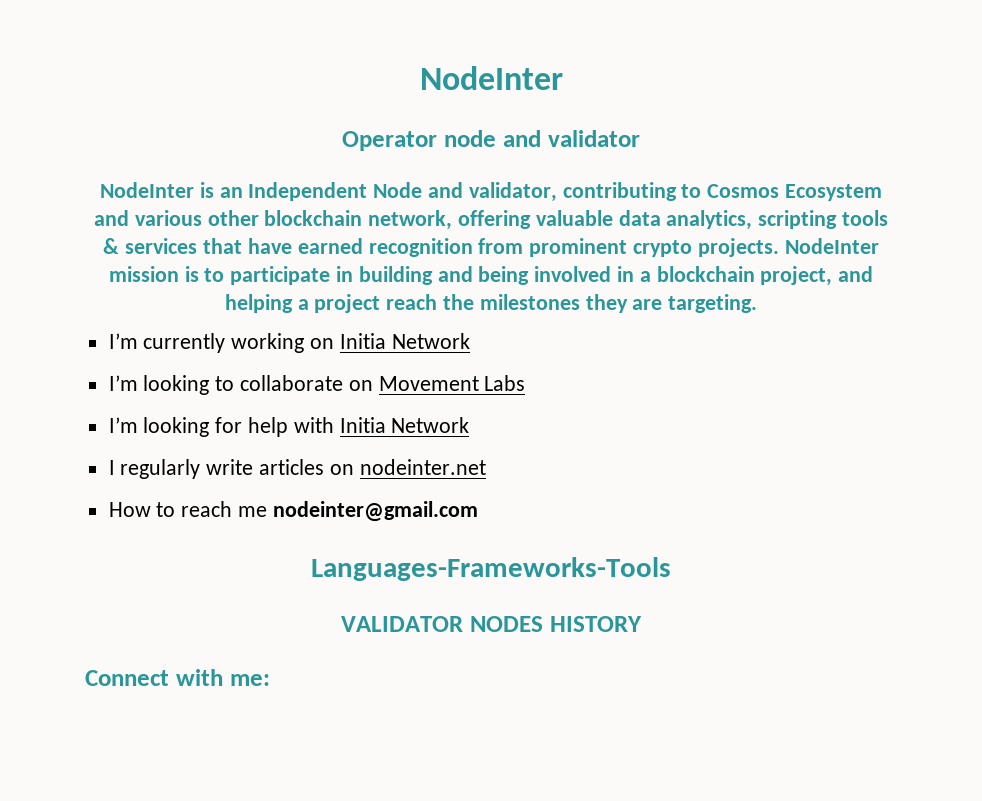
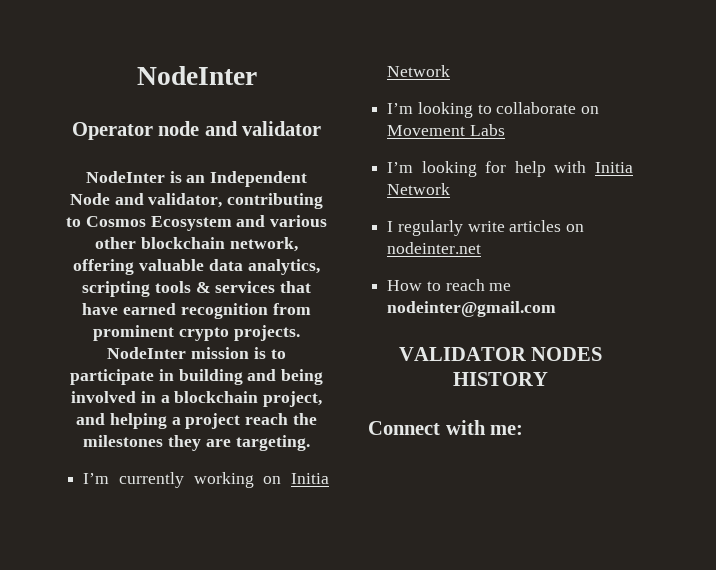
[311,557,671,581] // Languages-Frameworks-Tools -> (557, 309) none

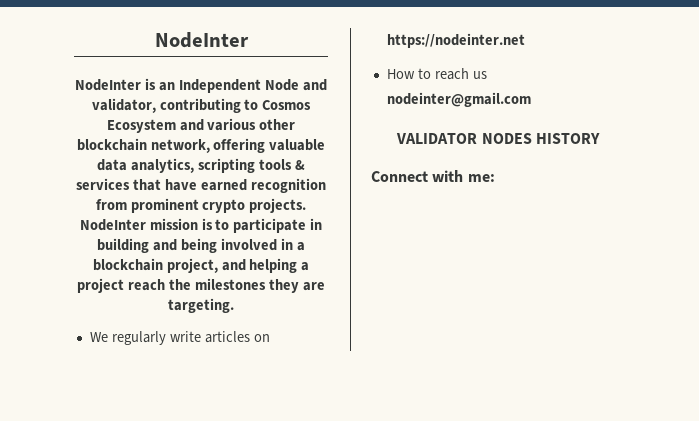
[136,66,257,85] [71,121,322,140] NodeInter // Operator node and validator -> [154,32,249,48] NodeInter
[83,472,329,488] [387,65,451,77] [387,102,600,118] [387,124,505,136] [387,161,633,177] [387,183,451,195] [387,221,394,232] I’m currently working on Initia Network // I’m looking to collaborate on Movement Labs // I’m looking for help with Initia Network // I -> [89,332,108,342] We
[387,242,482,254] nodeinter.net -> [386,33,525,48] https://nodeinter.net
[489,283,512,291] me -> [472,71,487,79] us

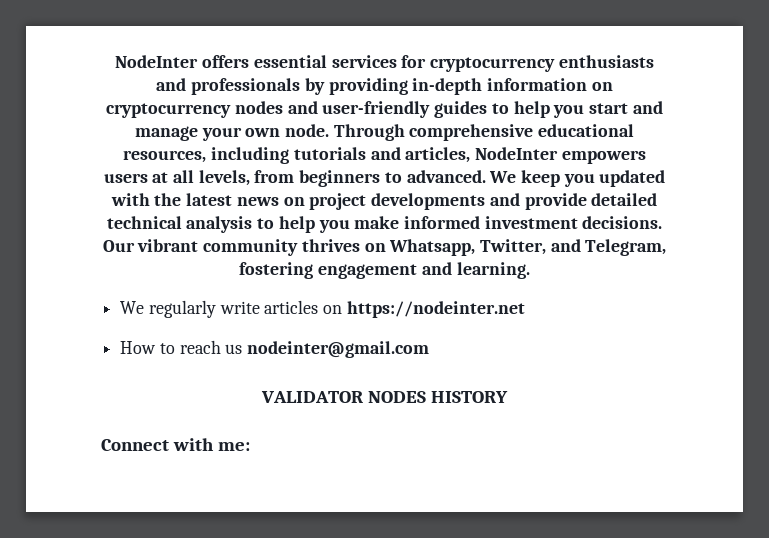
[154,32,249,48] [75,78,327,93] [91,98,312,113] [106,118,296,133] [76,138,326,153] [97,158,305,173] [76,178,326,193] [95,198,307,213] [79,218,323,233] [97,238,305,253] [92,258,310,273] [77,278,325,293] [168,298,234,313] NodeInter // NodeInter is an Independent Node and validator, contributing to Cosmos Ecosystem and various other blockchain network, offering valuable data analytics, scripting tools & services that have earned recognition from prominent crypto projects. NodeInter mission is to participate in building and being involved in a blockchain project, and helping a project reach the milestones they are targeting. -> [115,55,654,72] [156,78,613,95] [106,101,663,118] [134,124,635,141] [123,147,646,164] [103,170,666,187] [110,193,658,210] [106,216,663,233] [102,239,667,256] [239,262,530,279] NodeInter offers essential services for cryptocurrency enthusiasts and professionals by providing in-depth information on cryptocurrency nodes and user-friendly guides to help you start and manage your own node. Through comprehensive educational resources, including tutorials and articles, NodeInter empowers users at all levels, from beginners to advanced. We keep you updated with the latest news on project developments and provide detailed technical analysis to help you make informed investment decisions. Our vibrant community thrives on Whatsapp, Twitter, and Telegram, fostering engagement and learning.

